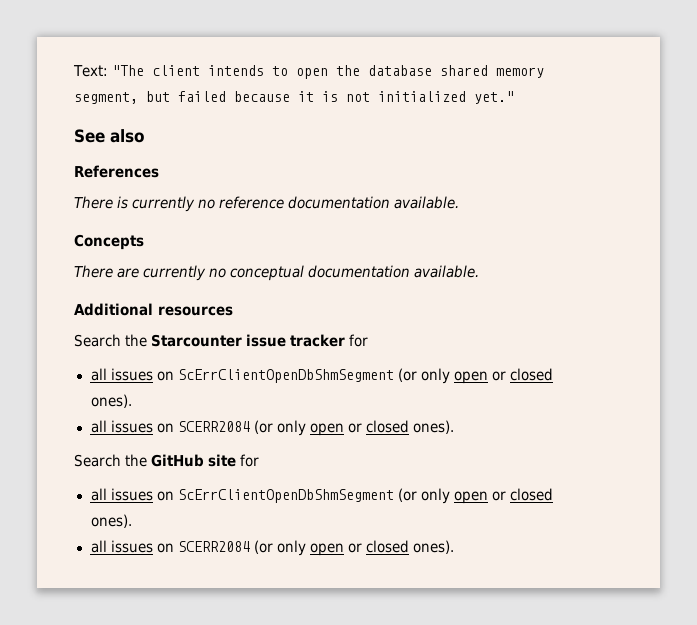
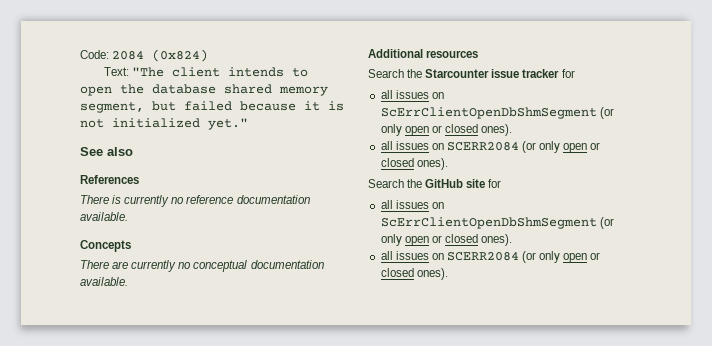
(73, 71) none -> [80,49,209,62] Code: 2084 (0x824) //

